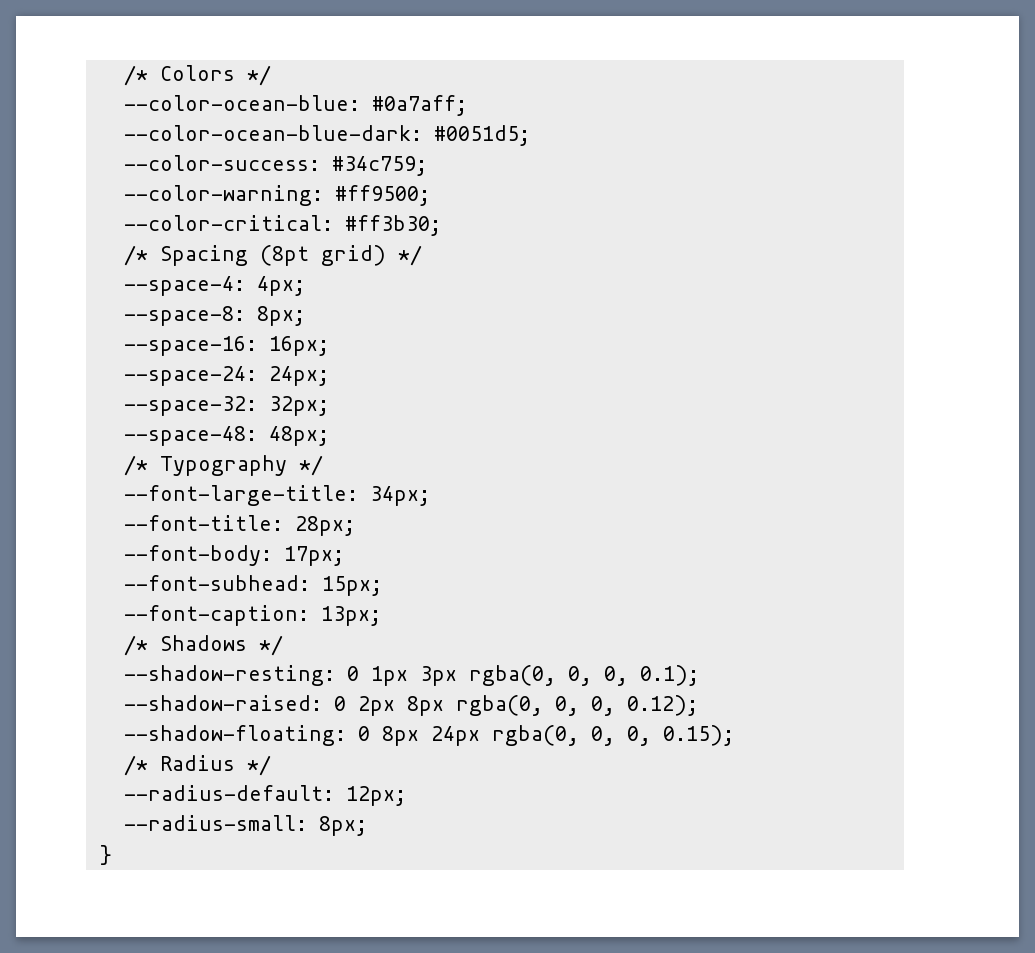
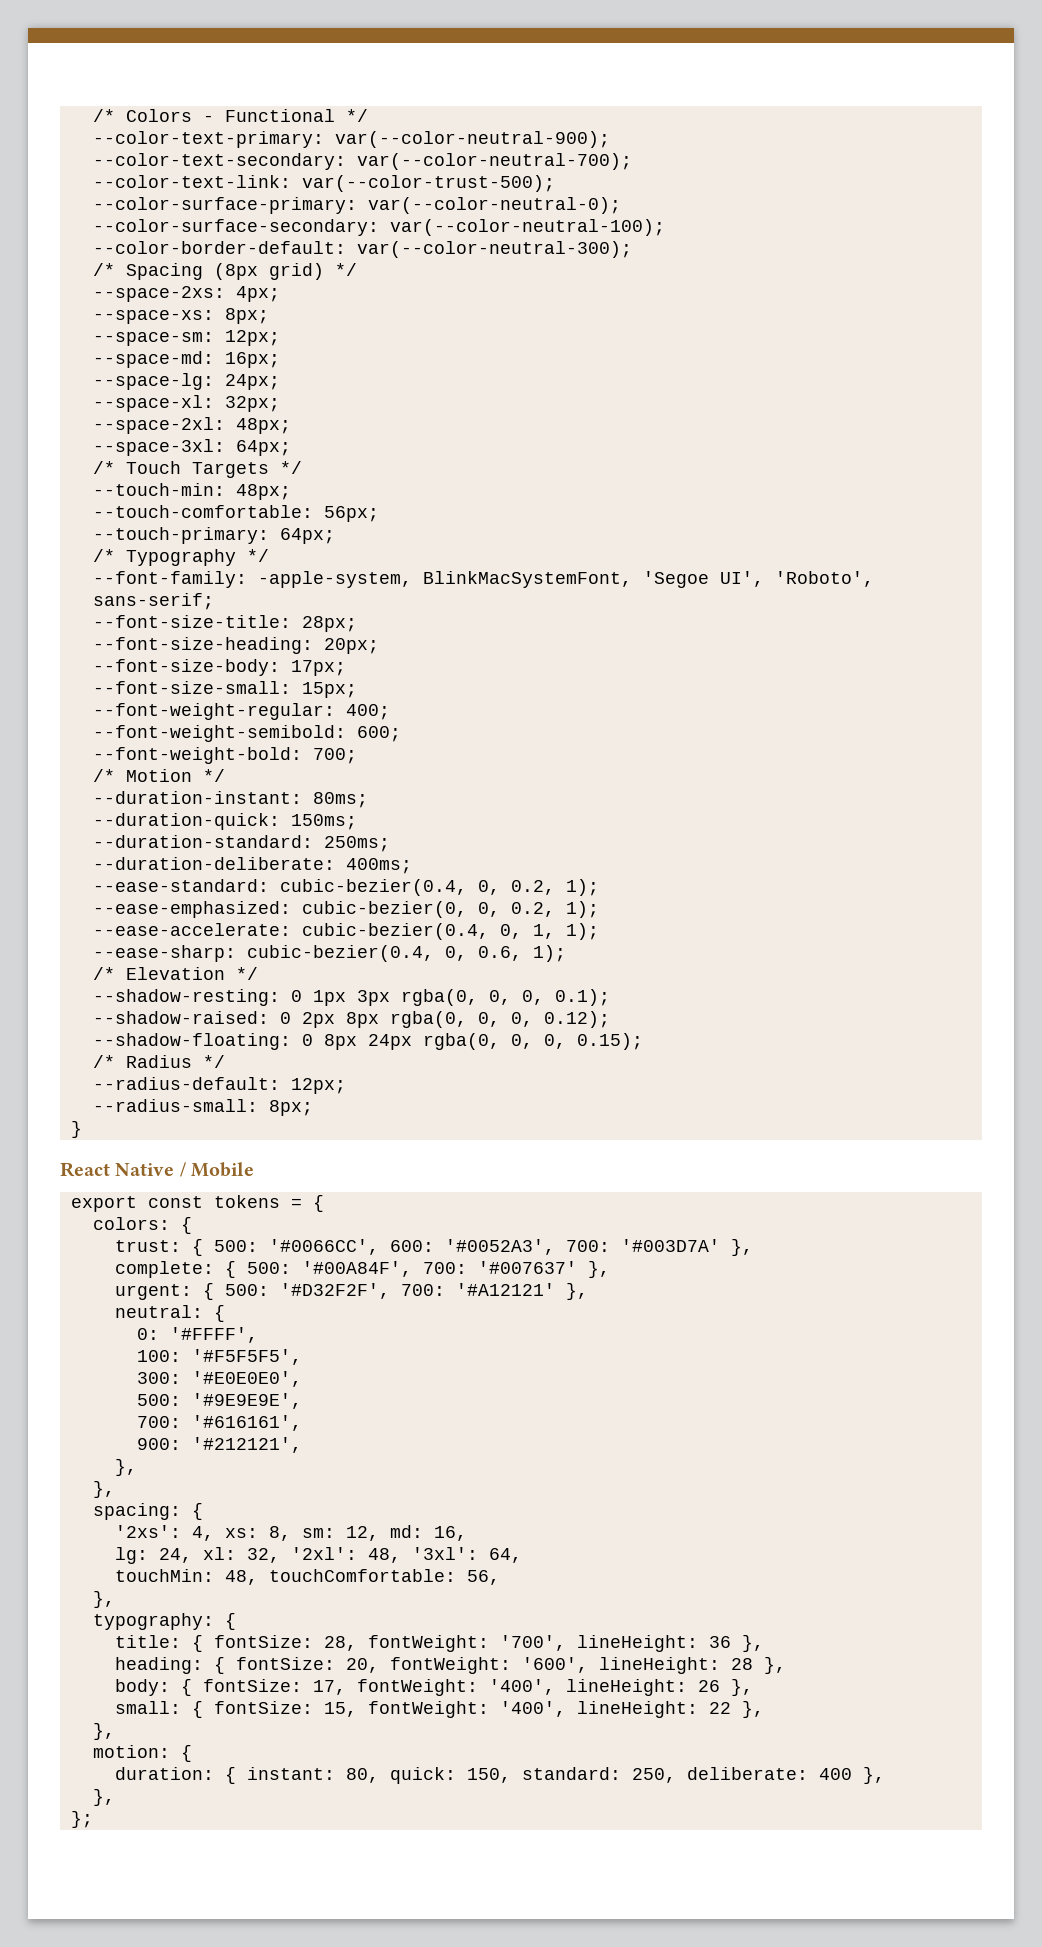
[246,65,271,86] [123,95,467,116] [123,125,530,146] [123,155,427,176] [123,185,430,206] [123,215,441,236] */ // --color-ocean-blue: #0a7aff; // --color-ocean-blue-dark: #0051d5; // --color-success: #34c759; // --color-warning: #ff9500; // --color-critical: #ff3b30; -> [203,109,369,122] [93,131,611,148] [93,153,633,170] [93,175,556,192] [93,197,622,214] [93,219,666,236] [93,241,633,258] - Functional */ // --color-text-primary: var(--color-neutral-900); // --color-text-secondary: var(--color-neutral-700); // --color-text-link: var(--color-trust-500); // --color-surface-primary: var(--color-neutral-0); // --color-surface-secondary: var(--color-neutral-100); // --color-border-default: var(--color-neutral-300);
[259,245,309,266] (8pt -> [214,263,259,280] (8px
[123,276,245,296] --space-4: -> [93,286,226,302] --space-2xs:
[123,306,305,326] [123,336,257,356] --space-8: 8px; // --space-16: -> [93,308,270,324] [93,330,281,346] [93,351,215,368] --space-xs: 8px; // --space-sm: 12px; // --space-md:
[123,366,257,386] --space-24: -> [93,373,215,390] --space-lg:
[123,396,257,416] --space-32: -> [93,395,215,412] --space-xl:
[123,426,329,446] [123,455,323,476] [123,485,430,506] [123,515,355,536] [123,545,272,566] --space-48: 48px; // /* Typography */ // --font-large-title: 34px; // --font-title: 28px; // --font-body: -> [93,417,292,434] [93,439,292,456] [93,461,303,478] [93,483,292,500] [93,505,380,522] [93,527,336,544] [93,549,270,566] [93,571,875,588] [93,593,215,610] [93,615,358,632] [93,637,380,654] [93,659,281,676] --space-2xl: 48px; // --space-3xl: 64px; // /* Touch Targets */ // --touch-min: 48px; // --touch-comfortable: 56px; // --touch-primary: 64px; // /* Typography */ // --font-family: -apple-system, BlinkMacSystemFont, 'Segoe UI', 'Roboto', sans-serif; // --font-size-title: 28px; // --font-size-heading: 20px; // --font-size-body:
[123,575,310,591] --font-subhead: -> [93,681,292,694] --font-size-small:
[123,605,381,626] [123,635,247,656] --font-caption: 13px; // /* Shadows -> [93,703,391,720] [93,725,402,742] [93,747,358,764] [93,769,226,782] [93,791,369,808] [93,813,358,830] [93,835,391,852] [93,857,413,874] [93,879,600,896] [93,901,600,918] [93,923,600,940] [93,945,567,962] [93,967,226,980] --font-weight-regular: 400; // --font-weight-semibold: 600; // --font-weight-bold: 700; // /* Motion */ // --duration-instant: 80ms; // --duration-quick: 150ms; // --duration-standard: 250ms; // --duration-deliberate: 400ms; // --ease-standard: cubic-bezier(0.4, 0, 0.2, 1); // --ease-emphasized: cubic-bezier(0, 0, 0.2, 1); // --ease-accelerate: cubic-bezier(0.4, 0, 1, 1); // --ease-sharp: cubic-bezier(0.4, 0, 0.6, 1); // /* Elevation
(112, 855) none -> [60,1162,255,1177] [71,1195,325,1212] [93,1217,193,1234] [115,1239,754,1256] [115,1261,611,1278] [115,1283,589,1300] [115,1305,226,1322] [137,1327,259,1343] [137,1349,303,1365] [137,1371,303,1387] [137,1393,303,1409] [137,1415,303,1431] [137,1437,303,1453] [115,1459,138,1476] [93,1481,116,1498] [93,1503,204,1520] [115,1525,468,1541] [115,1547,523,1564] [115,1569,501,1585] [93,1591,116,1608] [93,1613,237,1630] [115,1635,765,1652] [115,1657,787,1674] [115,1679,754,1696] [115,1701,765,1718] [93,1723,116,1740] [93,1745,193,1762] [115,1767,886,1784] [93,1789,116,1806] [71,1811,94,1828] // React Native / Mobile // export const tokens = { // colors: { // trust: { 500: '#0066CC', 600: '#0052A3', 700: '#003D7A' }, // complete: { 500: '#00A84F', 700: '#007637' }, // urgent: { 500: '#D32F2F', 700: '#A12121' }, // neutral: { // 0: '#FFFF', // 100: '#F5F5F5', // 300: '#E0E0E0', // 500: '#9E9E9E', // 700: '#616161', // 900: '#212121', // }, // }, // spacing: { // '2xs': 4, xs: 8, sm: 12, md: 16, // lg: 24, xl: 32, '2xl': 48, '3xl': 64, // touchMin: 48, touchComfortable: 56, // }, // typography: { // title: { fontSize: 28, fontWeight: '700', lineHeight: 36 }, // heading: { fontSize: 20, fontWeight: '600', lineHeight: 28 }, // body: { fontSize: 17, fontWeight: '400', lineHeight: 26 }, // small: { fontSize: 15, fontWeight: '400', lineHeight: 22 }, // }, // motion: { // duration: { instant: 80, quick: 150, standard: 250, deliberate: 400 }, // }, // };

